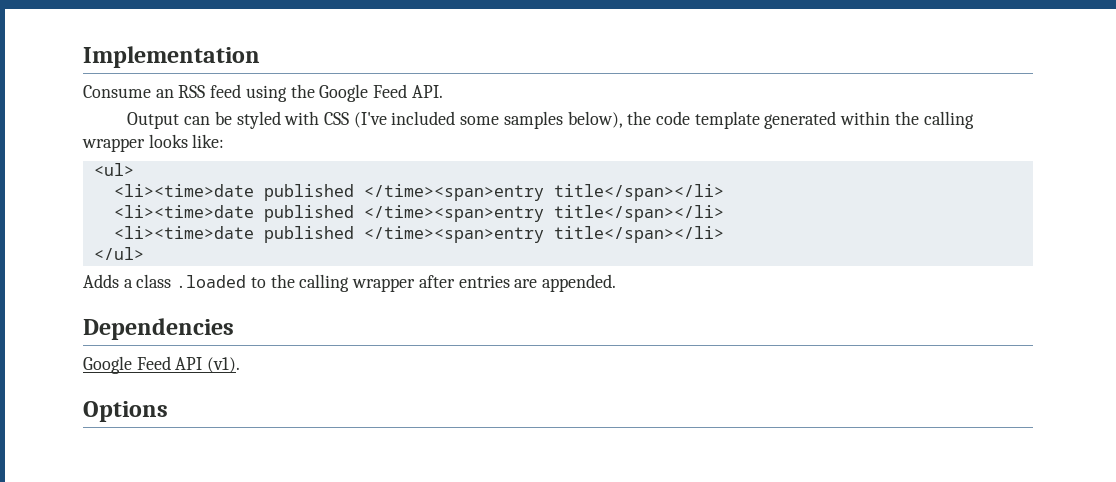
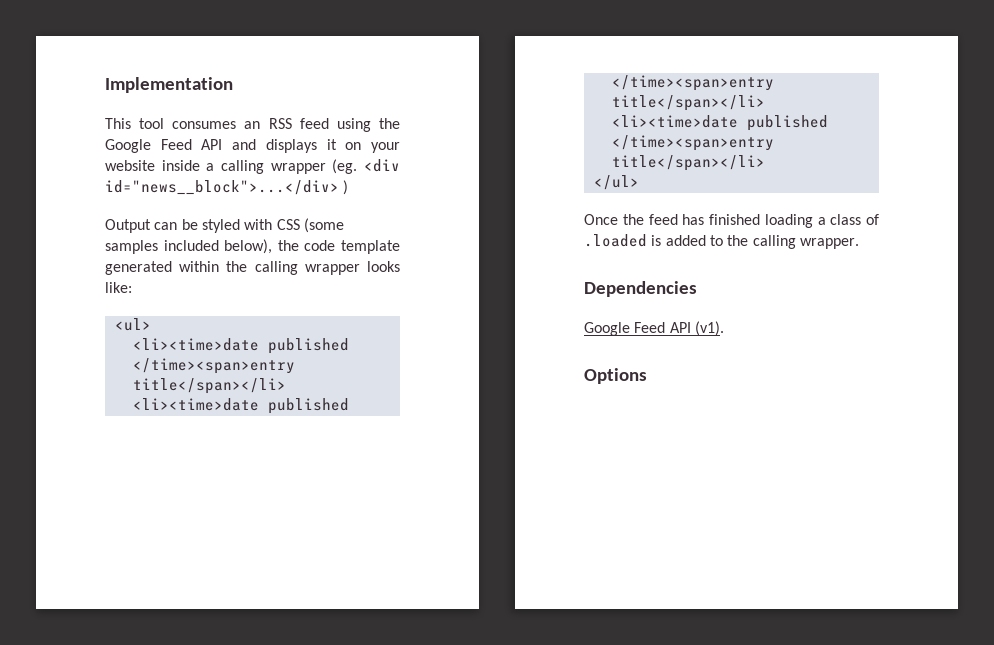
[83,85,151,98] Consume -> [105,118,237,129] This tool consumes
[411,85,443,98] API. -> [201,139,401,153] [105,159,400,174] [105,180,349,195] API and displays it on your website inside a calling wrapper (eg. <div id="news__block">...</div> )
[353,111,563,129] (I've included some samples -> [303,218,344,233] [105,240,219,254] (some samples included
[83,274,616,292] Adds a class .loaded to the calling wrapper after entries are appended. -> [584,214,879,228] [584,234,859,249] Once the feed has finished loading a class of .loaded is added to the calling wrapper.

